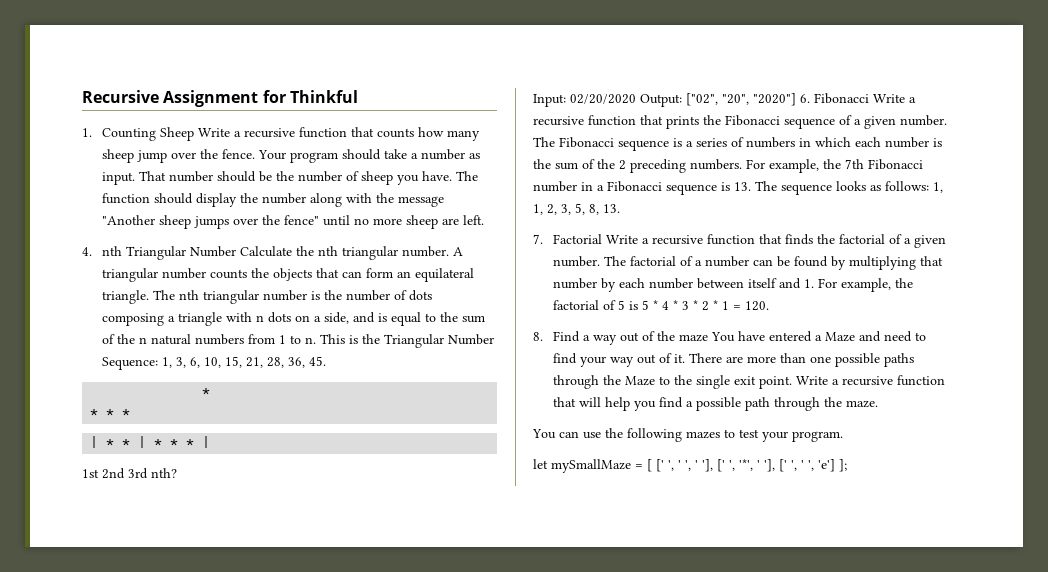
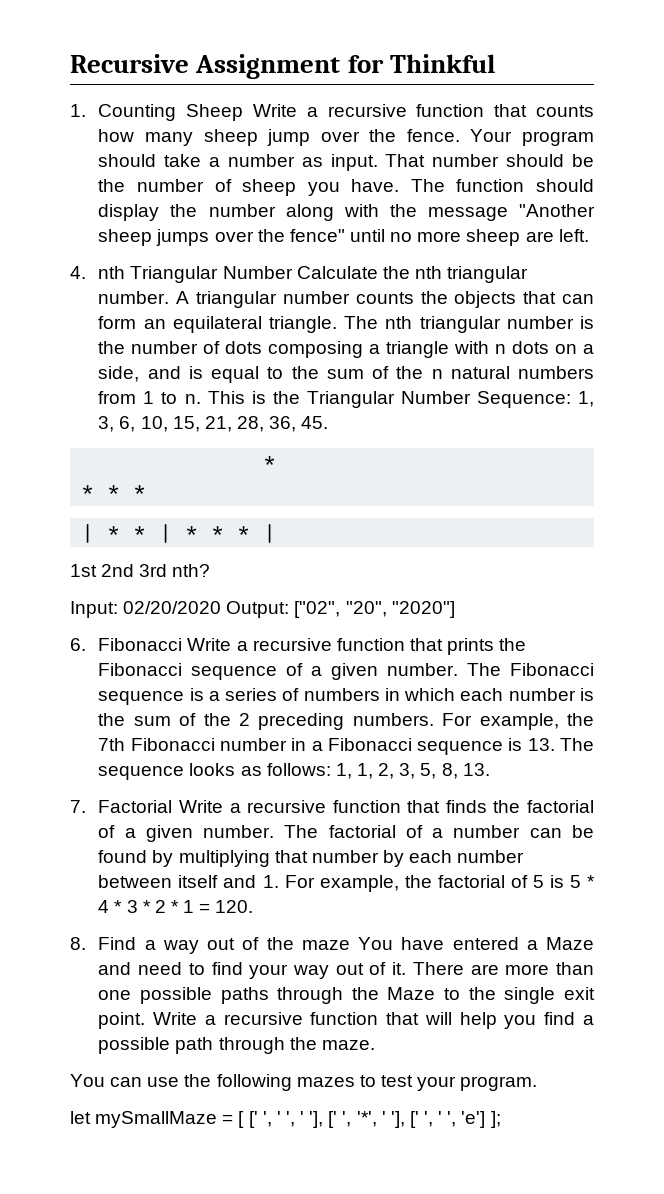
(796, 99) none -> (455, 609) //

